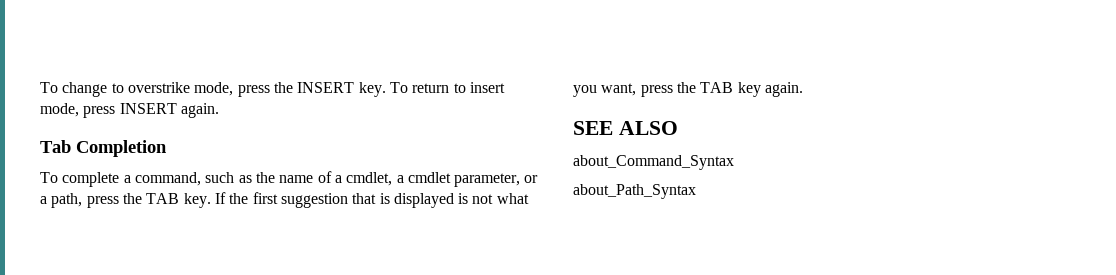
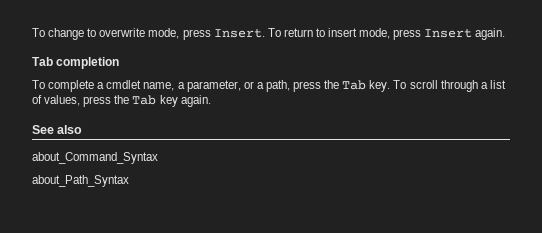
[127,82,386,97] overstrike mode, press the INSERT key. -> [99,28,265,40] overwrite mode, press Insert.
[119,103,177,114] INSERT -> [424,29,473,38] Insert
[76,140,167,157] Completion -> [56,57,120,69] completion
[134,171,451,186] command, such as the name of a cmdlet, a cmdlet -> [106,80,185,91] cmdlet name, a
[146,192,529,208] [573,82,734,97] TAB key. If the first suggestion that is displayed is not what you want, press the TAB -> [342,80,506,92] [32,95,157,107] Tab key. To scroll through a list of values, press the Tab
[573,121,678,135] SEE ALSO -> [32,125,83,134] See also

